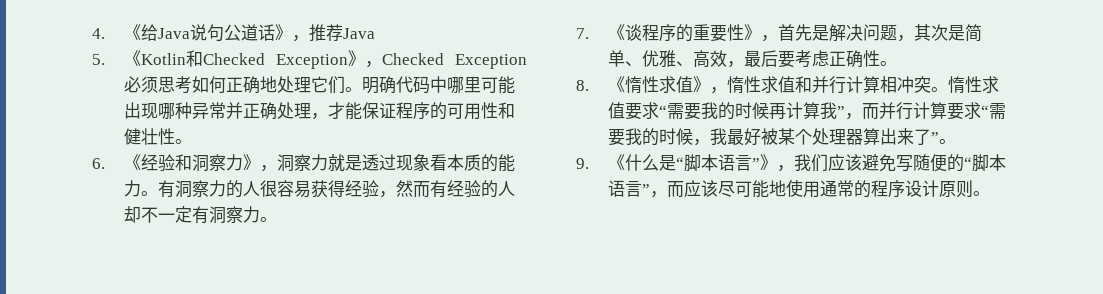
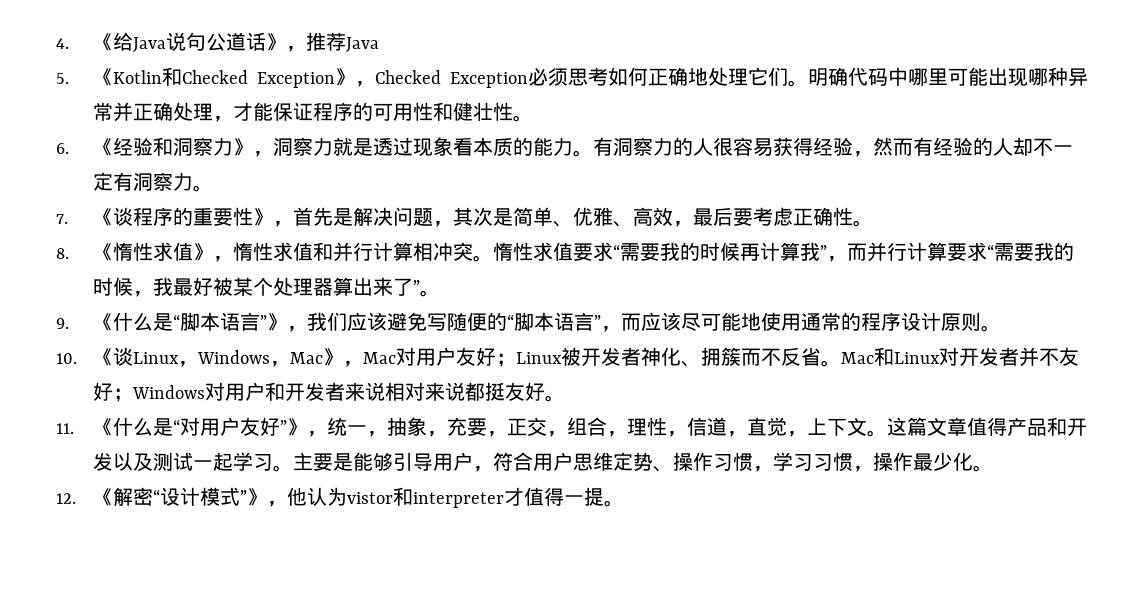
(991, 193) none -> [56,347,1080,367] [93,382,566,402] [56,417,1088,437] [93,452,994,472] [56,487,625,508] // 10.《谈Linux，Windows，Mac》，Mac对用户友好；Linux被开发者神化、拥簇而不反省。Mac和Linux对开发者并不友好；Windows对用户和开发者来说相对来说都挺友好。 // 11.《什么是“对用户友好”》，统一，抽象，充要，正交，组合，理性，信道，直觉，上下文。这篇文章值得产品和开发以及测试一起学习。主要是能够引导用户，符合用户思维定势、操作习惯，学习习惯，操作最少化。 // 12.《解密“设计模式”》，他认为vistor和interpreter才值得一提。

